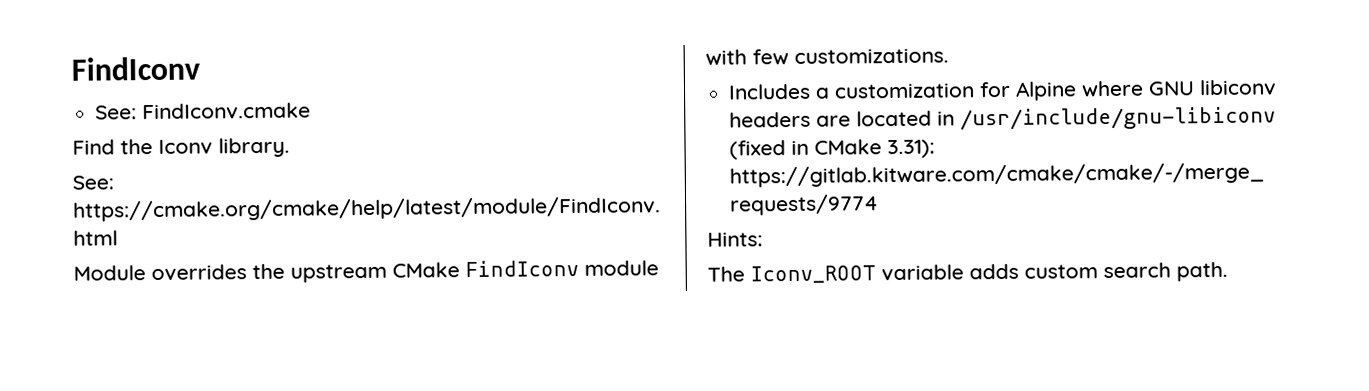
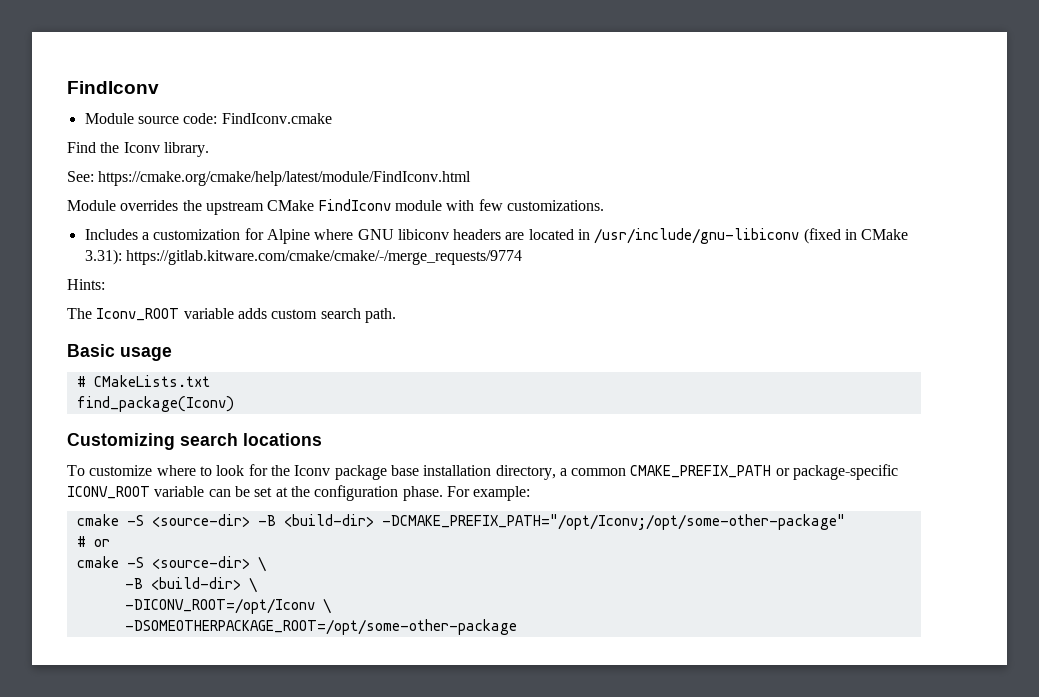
[95,105,138,120] See: -> [84,113,218,124] Module source code:
(1228, 271) none -> [67,344,172,361] [76,375,210,387] [76,396,234,412] [67,433,322,450] [67,464,899,480] [67,485,531,501] [76,514,845,530] [76,536,110,547] [76,556,266,572] [124,577,257,593] [124,598,331,614] [124,619,517,635] // Basic usage // # CMakeLists.txt // find_package(Iconv) // Customizing search locations // To customize where to look for the Iconv package base installation directory, a common CMAKE_PREFIX_PATH or package-specific ICONV_ROOT variable can be set at the configuration phase. For example: // cmake -S <source-dir> -B <build-dir> -DCMAKE_PREFIX_PATH="/opt/Iconv;/opt/some-other-package" // # or // cmake -S <source-dir> \ // -B <build-dir> \ // -DICONV_ROOT=/opt/Iconv \ // -DSOMEOTHERPACKAGE_ROOT=/opt/some-other-package

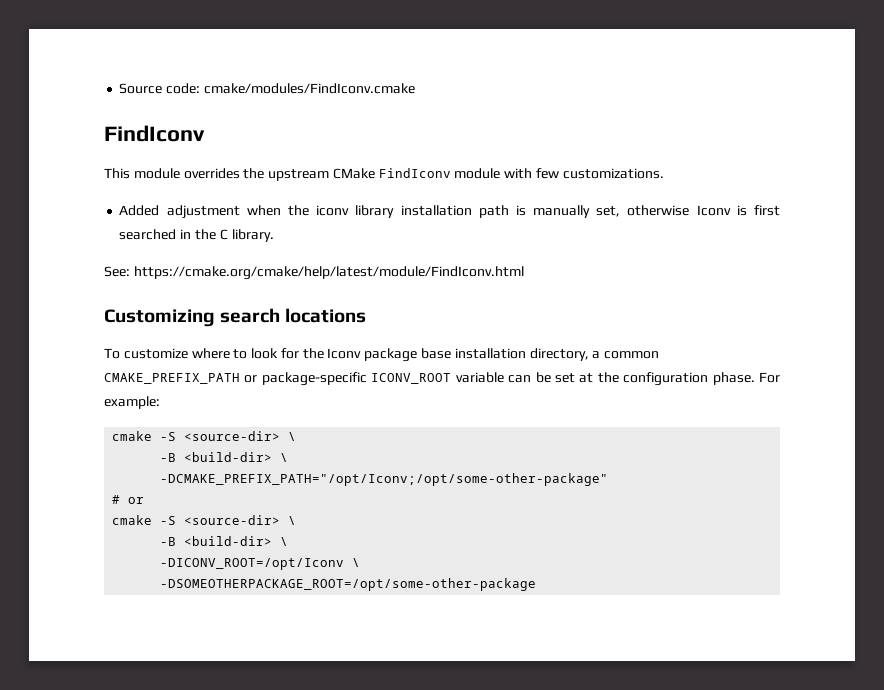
[67,81,159,94] [84,113,332,124] [67,142,209,157] [67,171,472,186] [67,200,116,211] FindIconv // Module source code: FindIconv.cmake // Find the Iconv library. // See: https://cmake.org/cmake/help/latest/module/FindIconv.html // Module -> [119,83,415,94] [104,125,205,142] [104,168,180,179] Source code: cmake/modules/FindIconv.cmake // FindIconv // This module
[84,228,909,244] [84,249,522,265] [67,279,105,290] [67,308,396,323] [67,344,172,361] [76,375,210,387] [76,396,234,412] Includes a customization for Alpine where GNU libiconv headers are located in /usr/include/gnu-libiconv (fixed in CMake 3.31): https://gitlab.kitware.com/cmake/cmake/-/merge_requests/9774 // Hints: // The Iconv_ROOT variable adds custom search path. // Basic usage // # CMakeLists.txt // find_package(Iconv) -> [119,205,780,219] [119,229,274,242] [104,266,524,280] Added adjustment when the iconv library installation path is manually set, otherwise Iconv is first searched in the C library. // See: https://cmake.org/cmake/help/latest/module/FindIconv.html
[257,514,374,527] -B <build-dir> -> [288,432,297,441] [160,452,289,462] \ // -B <build-dir> \ //

